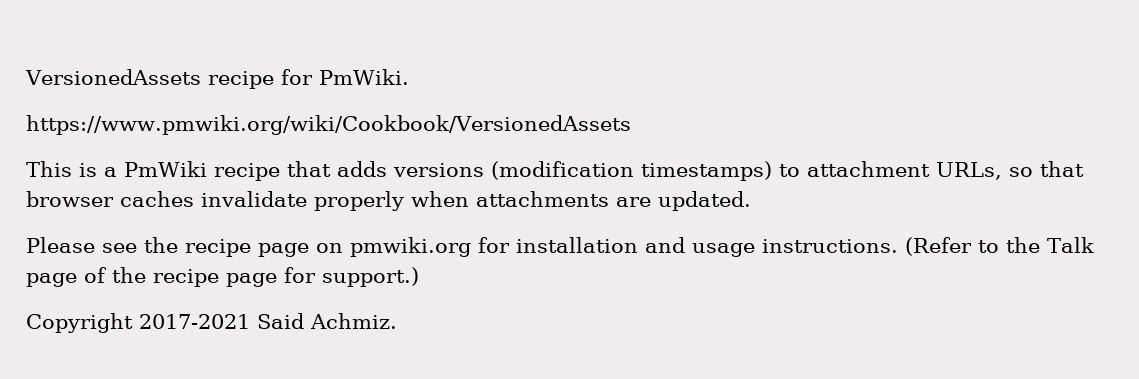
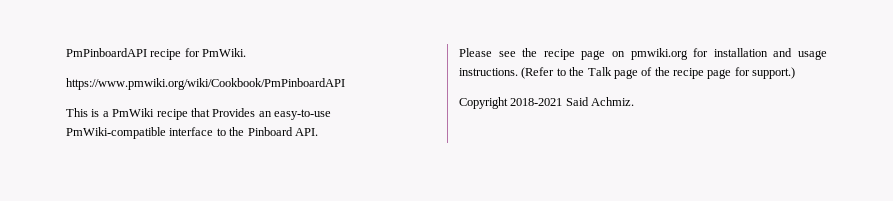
[25,69,201,85] VersionedAssets -> [66,48,147,57] PmPinboardAPI
[26,115,631,135] https://www.pmwiki.org/wiki/Cookbook/VersionedAssets -> [66,78,345,90] https://www.pmwiki.org/wiki/Cookbook/PmPinboardAPI
[337,161,1084,181] [26,191,751,211] adds versions (modification timestamps) to attachment URLs, so that browser caches invalidate properly when attachments are updated. -> [212,108,331,120] [66,127,318,139] Provides an easy-to-use PmWiki-compatible interface to the Pinboard API.
[139,314,250,329] 2017-2021 -> [510,98,563,106] 2018-2021

